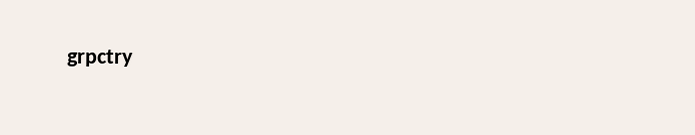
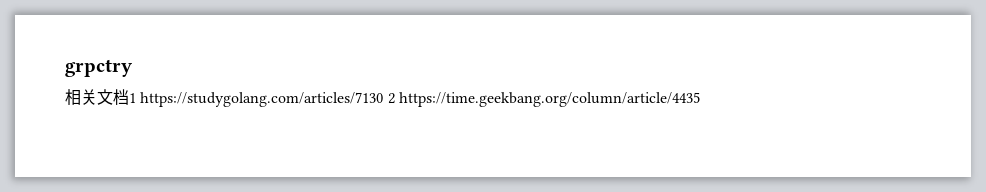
(134, 58) none -> [65,89,700,107] // 相关文档1 https://studygolang.com/articles/7130 2 https://time.geekbang.org/column/article/4435

